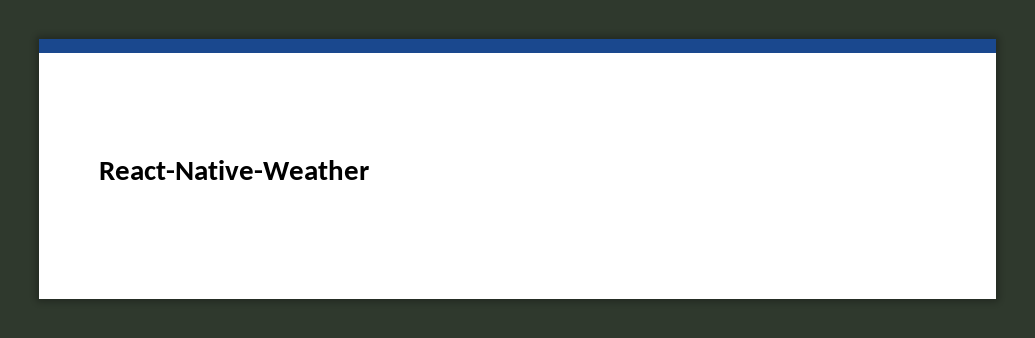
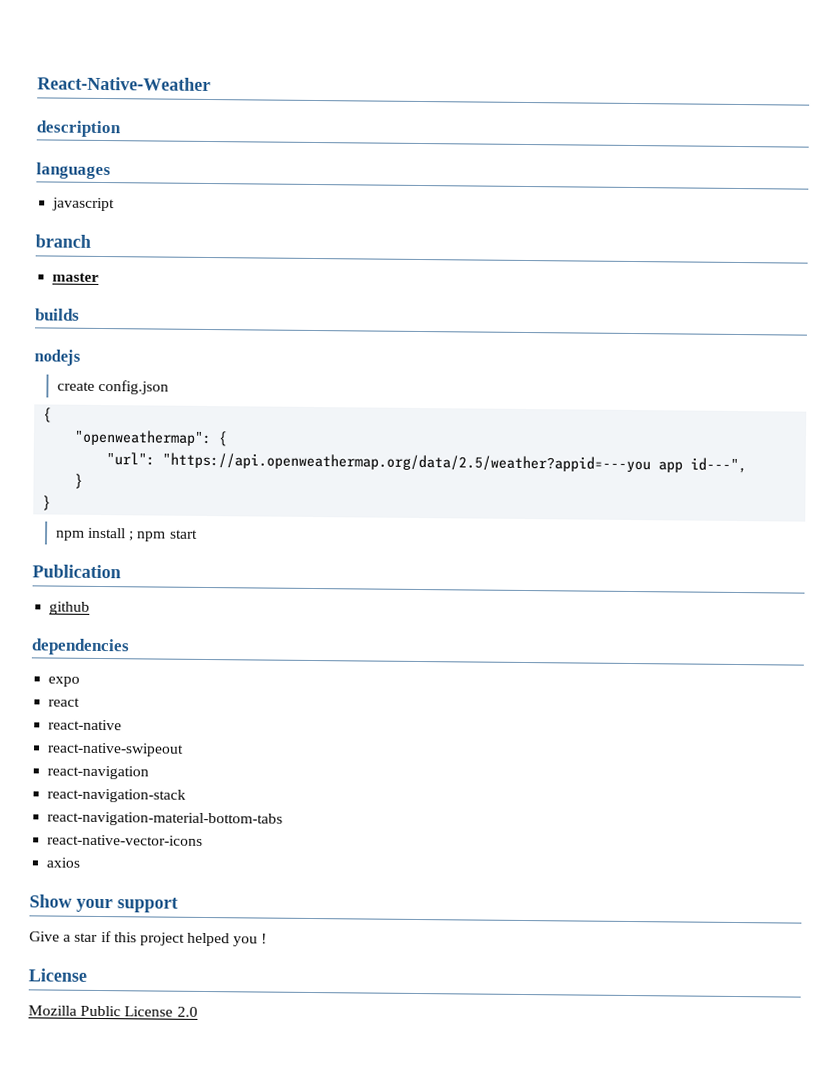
(369, 170) none -> [36,120,121,138] [36,162,111,180] [52,197,116,212] [35,234,91,248] [52,272,100,282] [35,308,80,321] [34,349,81,366] [56,379,170,395] [43,407,53,423] [74,429,229,447] [106,452,748,474] [74,473,84,489] [42,495,52,511] [54,527,198,542] [32,564,121,579] [49,601,91,615] [31,638,130,656] [48,676,81,687] [48,697,81,707] [48,719,123,731] [47,742,185,757] [47,765,150,780] [47,788,187,803] [47,811,284,827] [47,834,204,846] [46,857,81,868] [29,894,178,913] [29,931,268,947] [28,968,87,982] [28,1005,198,1017] // description // languages // javascript // branch // master // builds // nodejs // create config.json // { // "openweathermap": { // "url": "https://api.openweathermap.org/data/2.5/weather?appid=---you app id---", // } // } // npm install ; npm start // Publication // github // dependencies // expo // react // react-native // react-native-swipeout // react-navigation // react-navigation-stack // react-navigation-material-bottom-tabs // react-native-vector-icons // axios // Show your support // Give a star if this project helped you ! // License // Mozilla Public License 2.0

